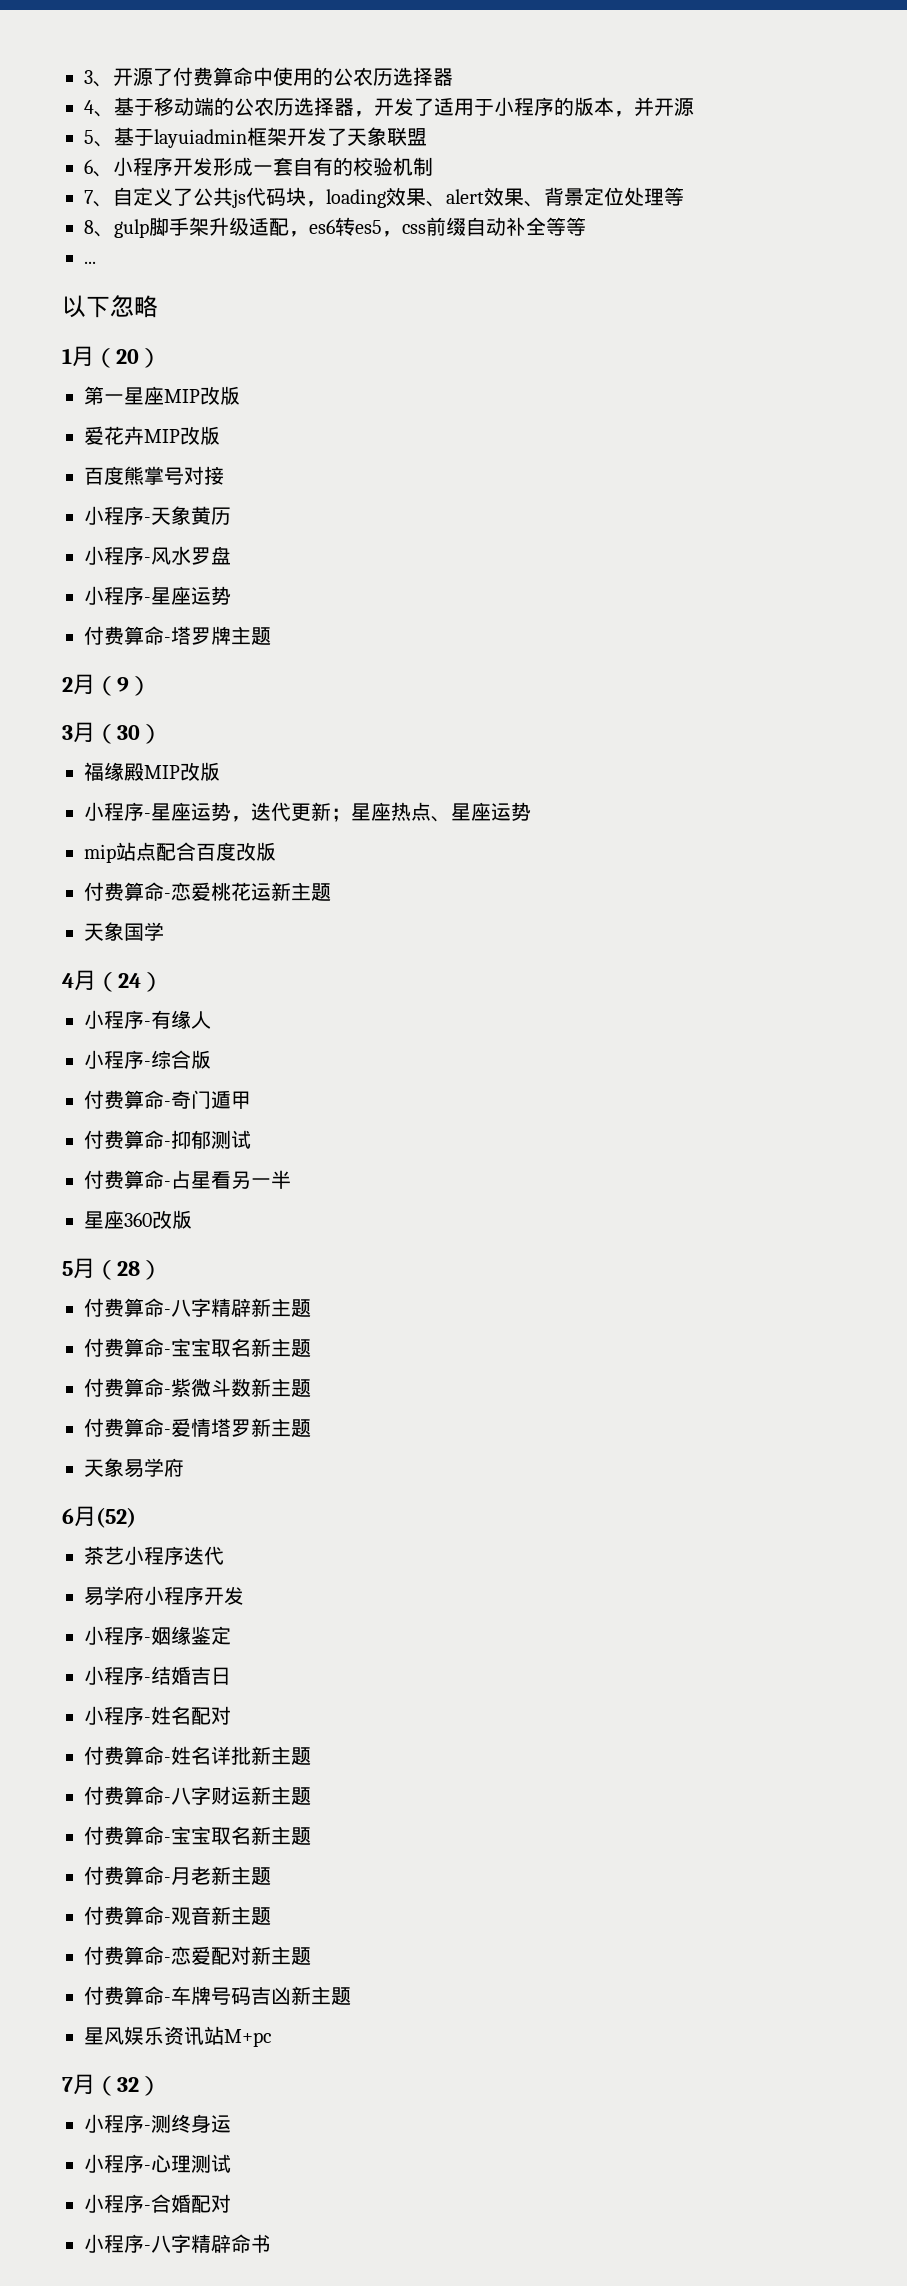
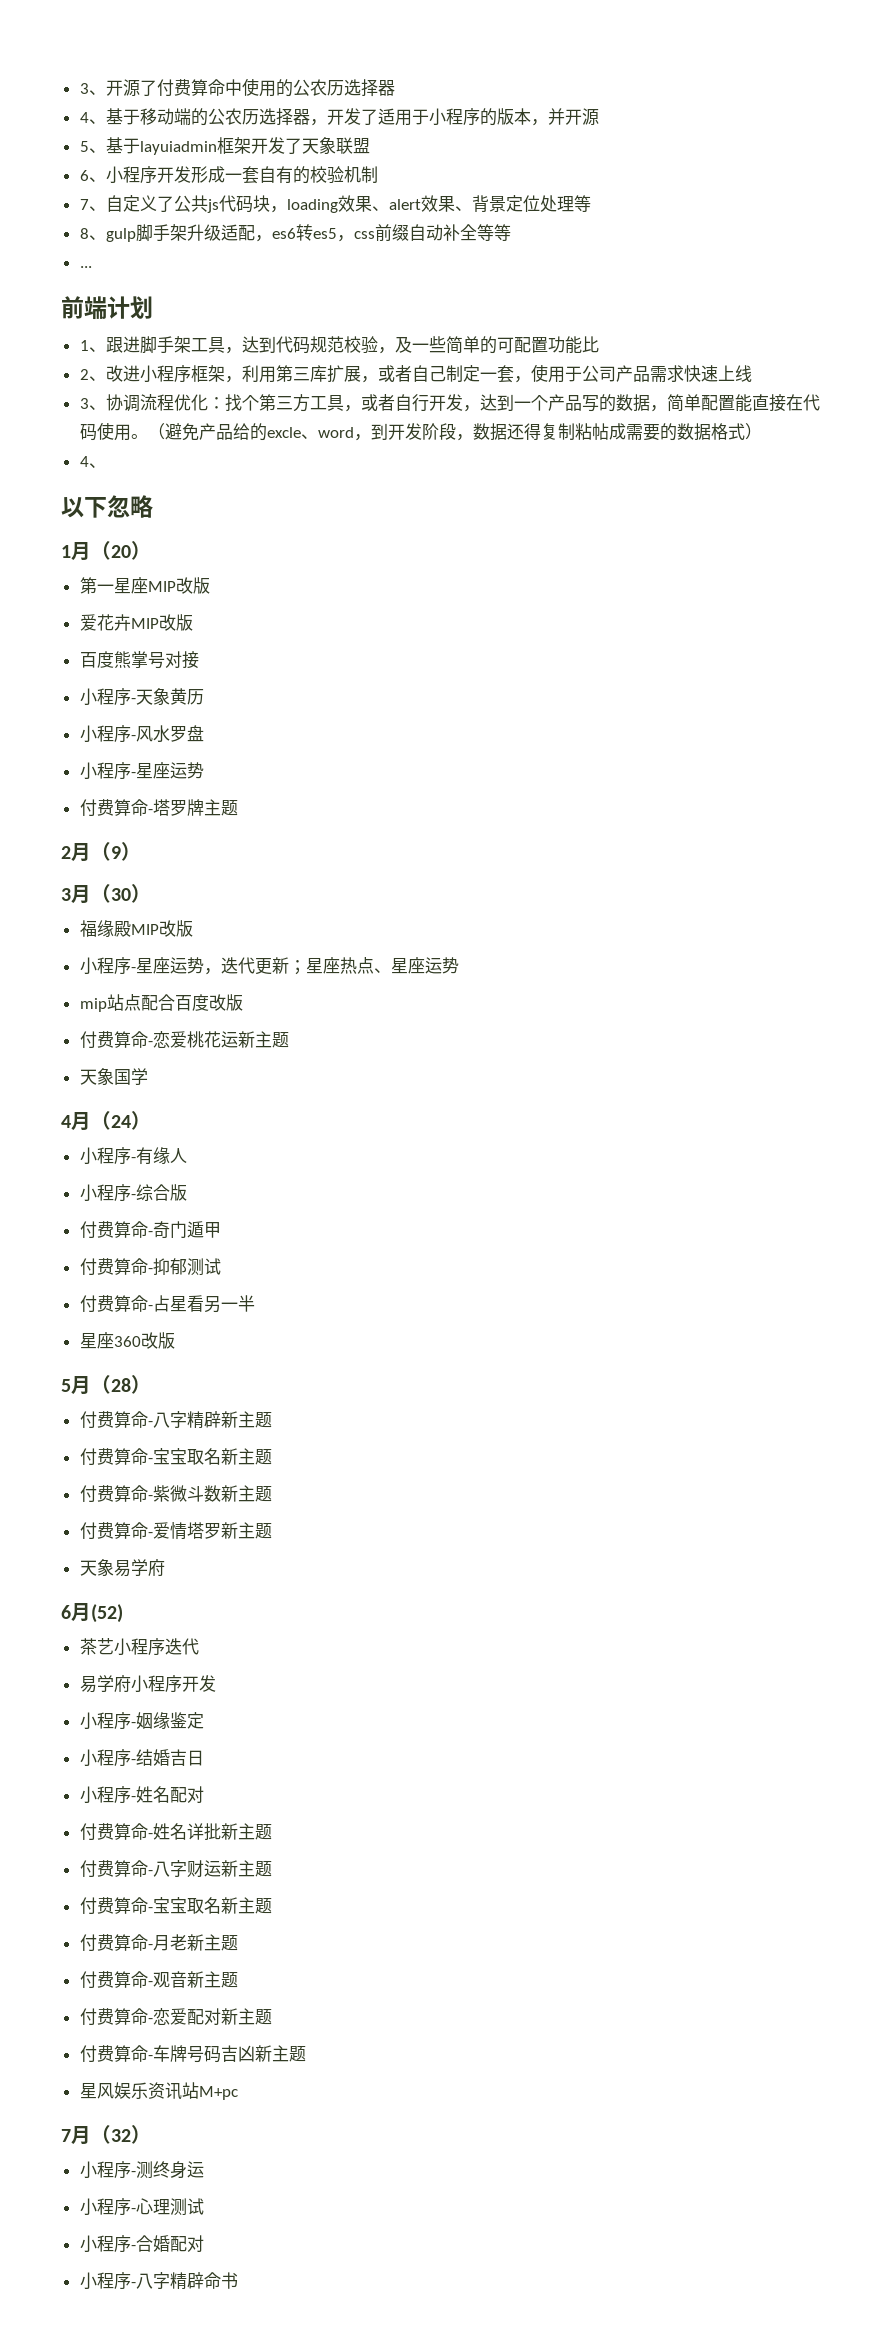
(96, 262) none -> [61,296,153,320] [79,336,599,354] [79,364,752,383] [79,394,820,412] [79,422,762,441] [79,456,106,468] // 前端计划 // 1、跟进脚手架工具，达到代码规范校验，及一些简单的可配置功能比 // 2、改进小程序框架，利用第三库扩展，或者自己制定一套，使用于公司产品需求快速上线 // 3、协调流程优化：找个第三方工具，或者自行开发，达到一个产品写的数据，简单配置能直接在代码使用。（避免产品给的excle、word，到开发阶段，数据还得复制粘帖成需要的数据格式） // 4、

